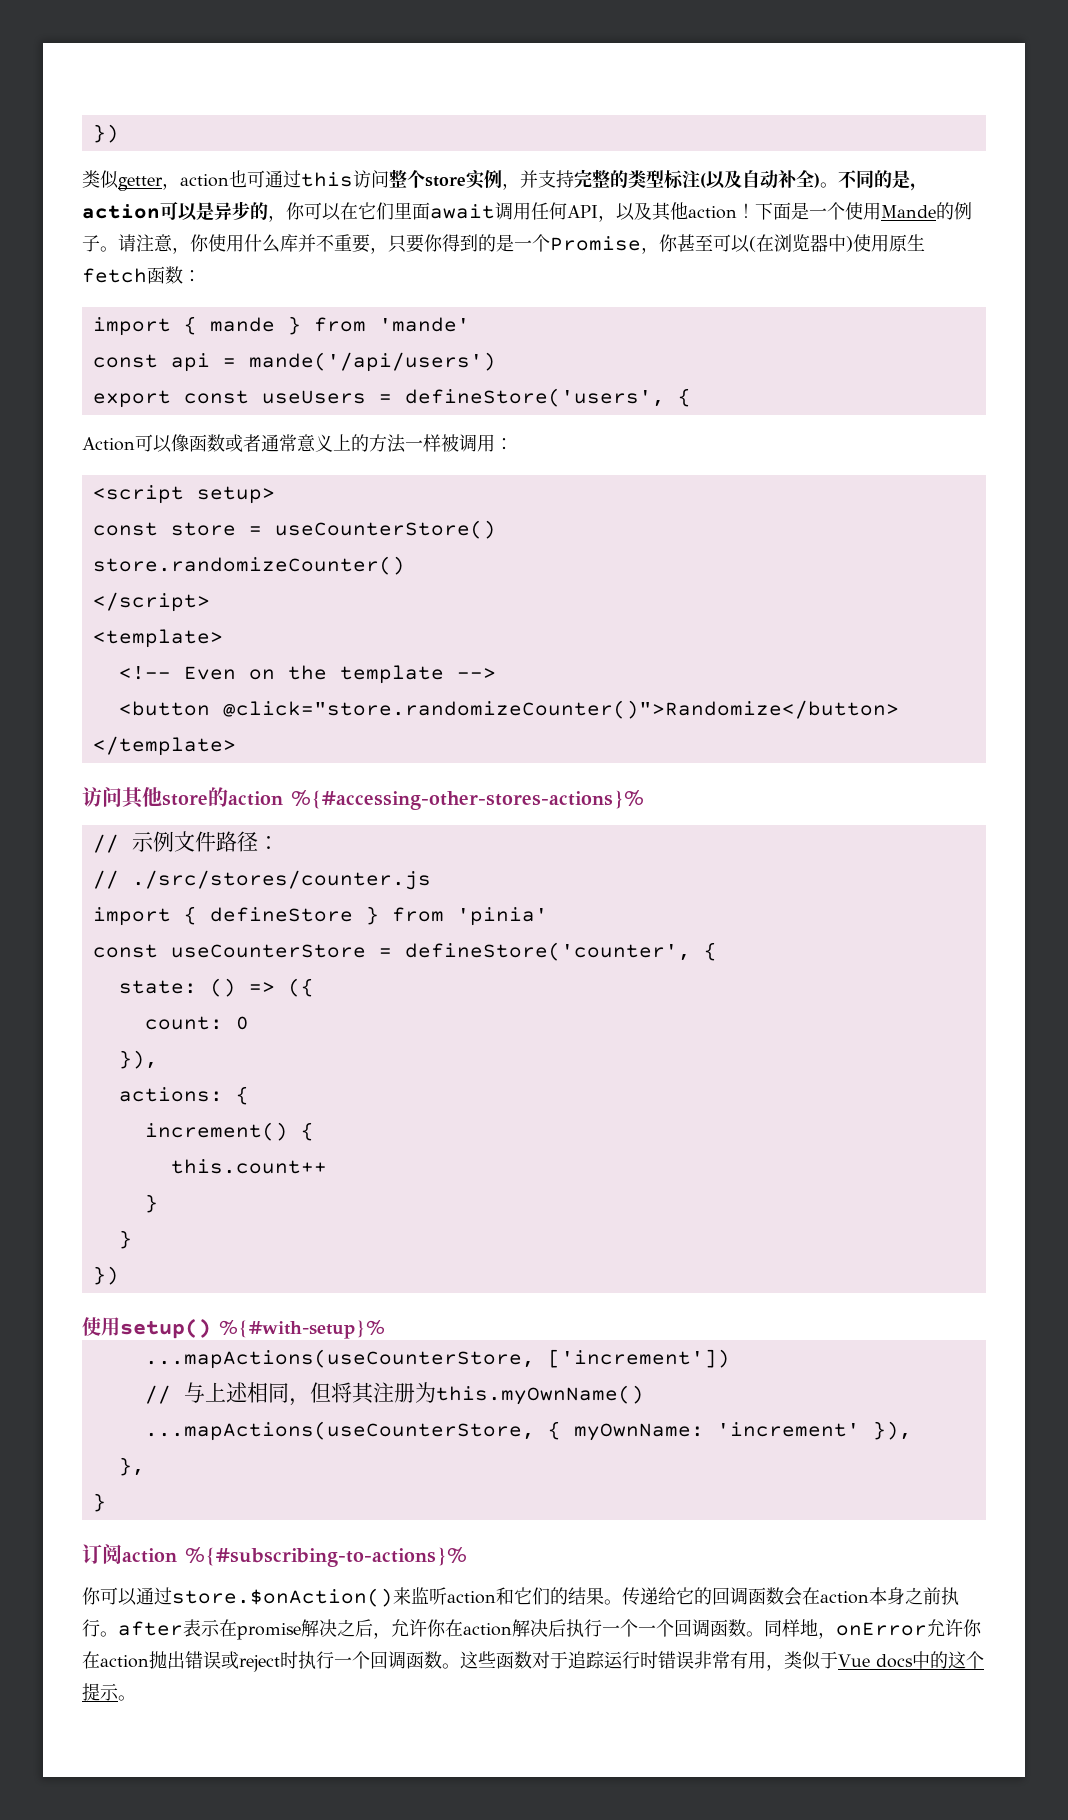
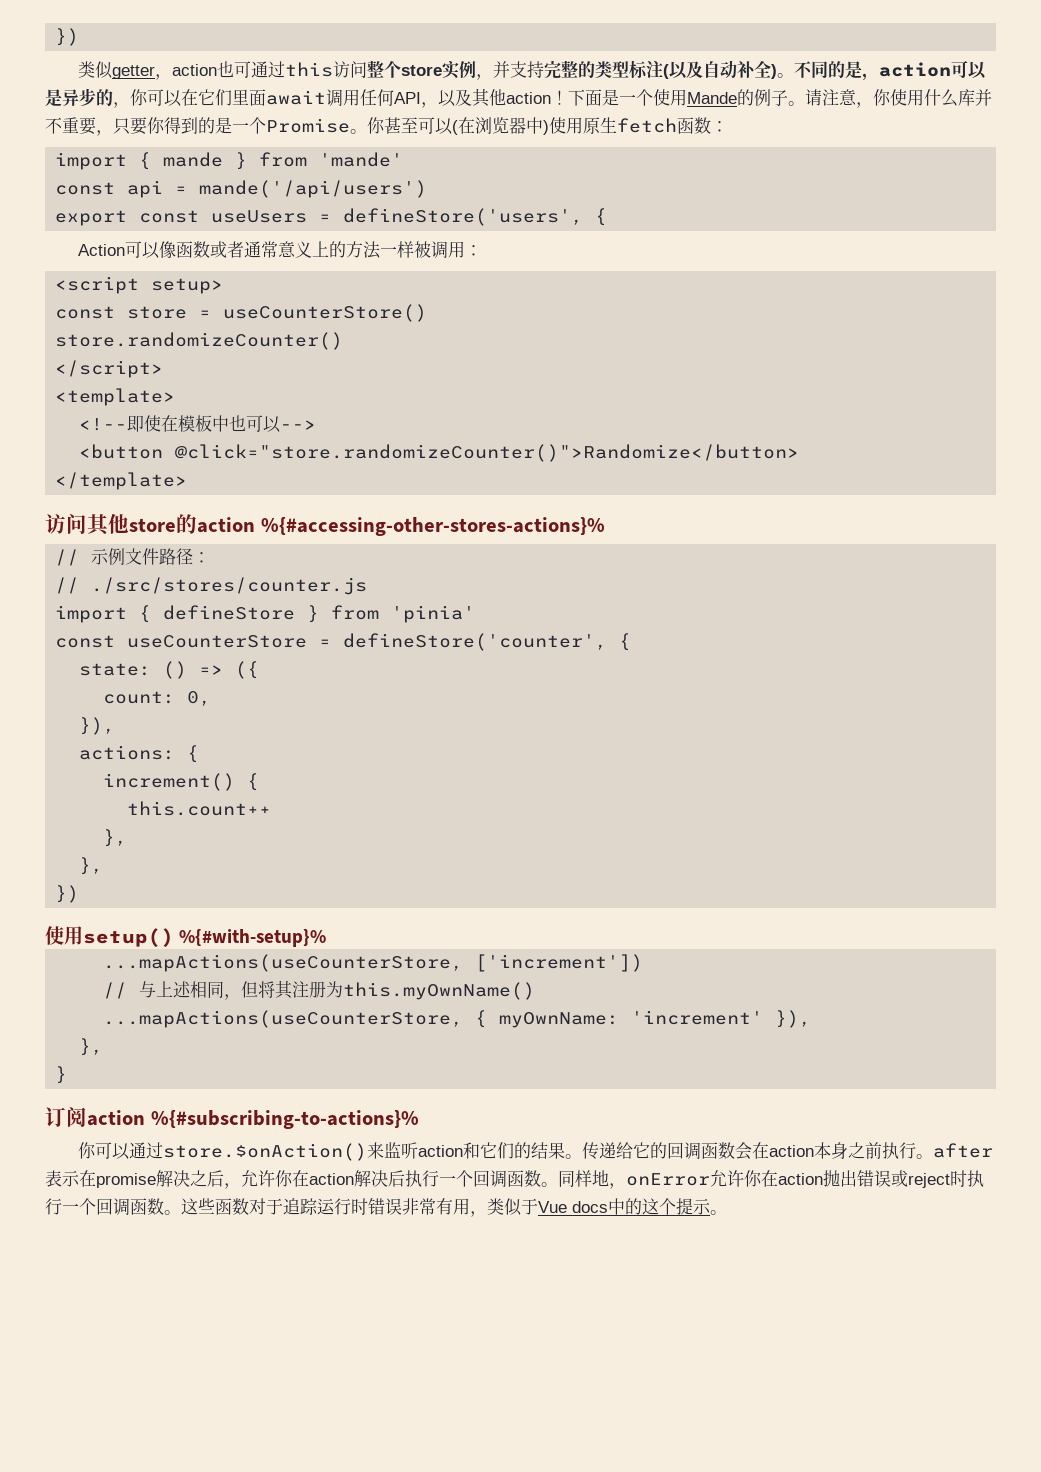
[641,247,659,254] ， -> [350,129,367,134] 。
[183,665,444,684] Even on the template -> [127,415,282,433] 即使在模板中也可以
[235,1016,249,1030] 0 -> [187,691,212,706] 0,
[144,1194,158,1213] [118,1230,132,1249] } // } -> [103,829,128,847] [79,857,104,875] }, // },
[638,1619,674,1637] 一个 -> (473, 1178) none

